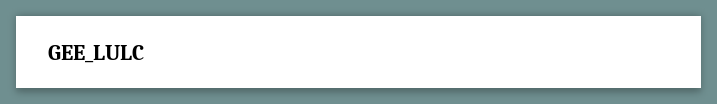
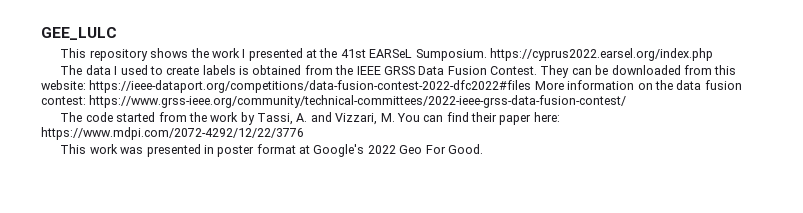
(144, 54) none -> [60,48,713,61] [60,65,737,78] [41,80,742,93] [41,95,627,108] [60,112,560,125] [41,127,304,140] [60,144,483,157] // This repository shows the work I presented at the 41st EARSeL Sumposium. https://cyprus2022.earsel.org/index.php // The data I used to create labels is obtained from the IEEE GRSS Data Fusion Contest. They can be downloaded from this website: https://ieee-dataport.org/competitions/data-fusion-contest-2022-dfc2022#files More information on the data fusion contest: https://www.grss-ieee.org/community/technical-committees/2022-ieee-grss-data-fusion-contest/ // The code started from the work by Tassi, A. and Vizzari, M. You can find their paper here: https://www.mdpi.com/2072-4292/12/22/3776 // This work was presented in poster format at Google's 2022 Geo For Good.

